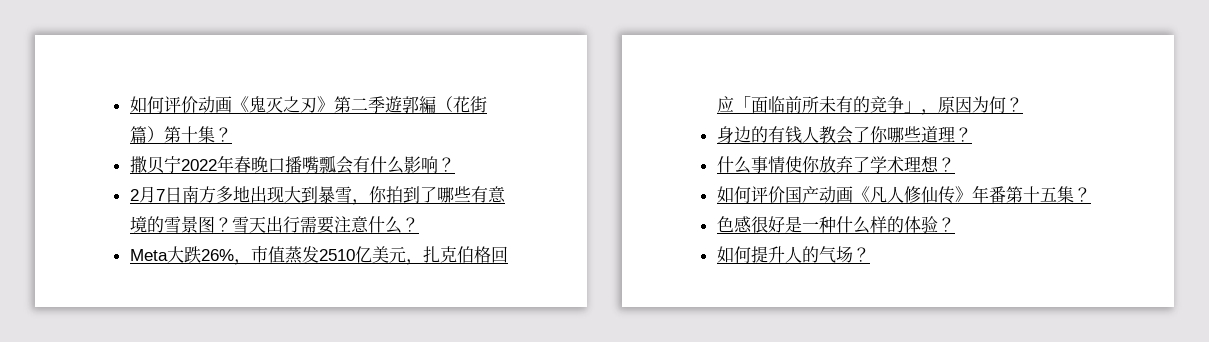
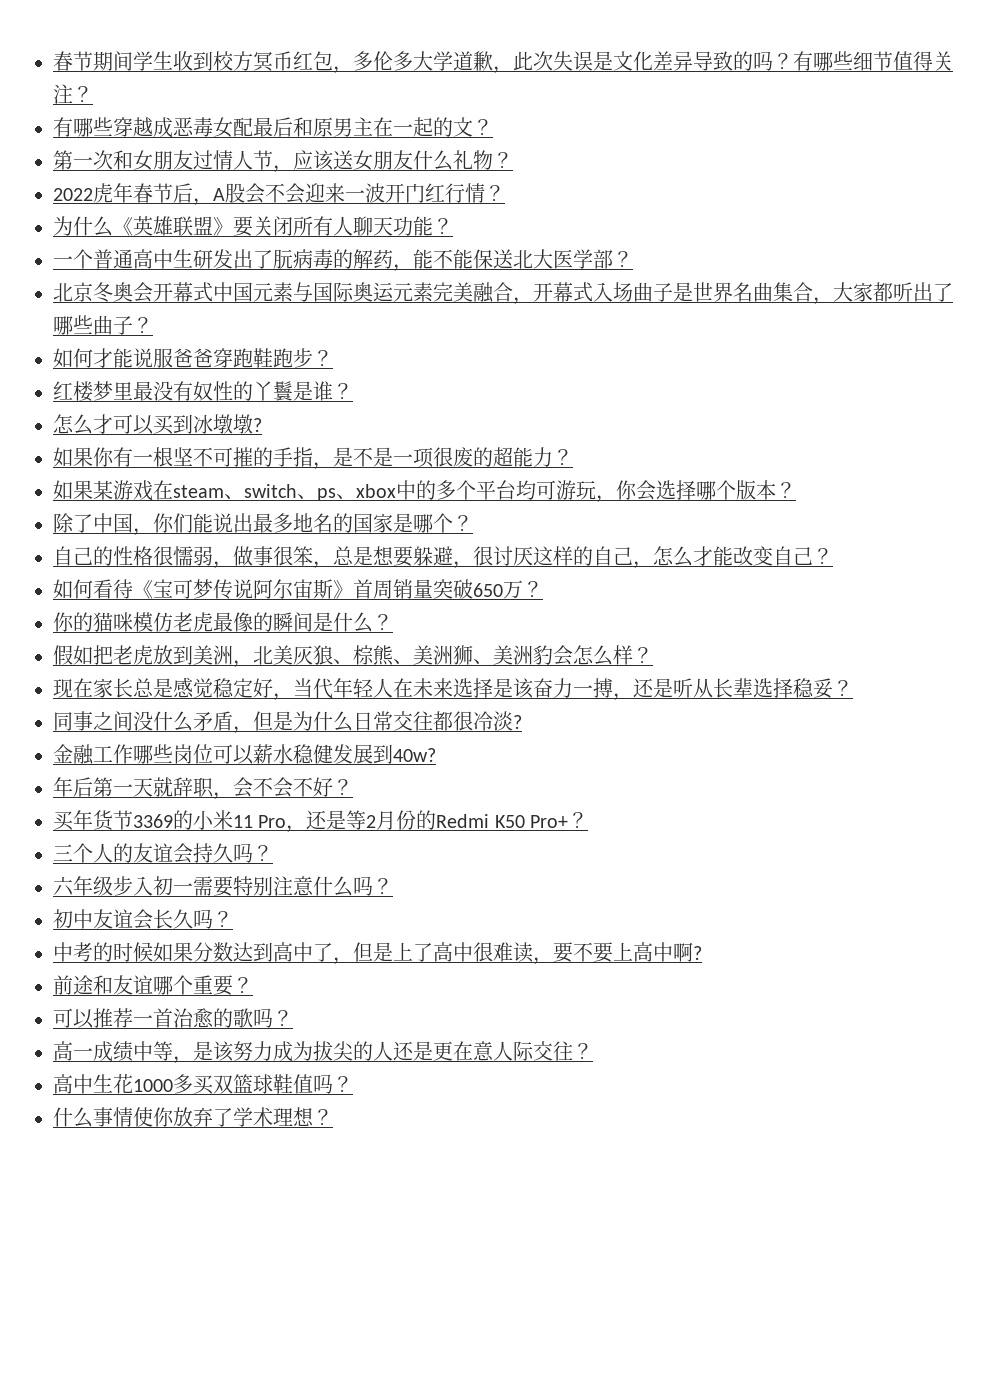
[129,96,487,113] [129,126,232,143] [129,155,455,174] [129,186,506,205] [129,216,334,234] 如何评价动画《鬼灭之刃》第二季遊郭編（花街篇）第十集？ // 撒贝宁2022年春晚口播嘴瓢会有什么影响？ // 2月7日南方多地出现大到暴雪，你拍到了哪些有意境的雪景图？雪天出行需要 -> [53,51,953,74] [53,84,93,104] [53,117,493,138] [53,150,513,173] [53,183,505,206] [53,216,453,237] [53,249,633,272] [53,282,953,305] [53,315,153,335] [53,348,333,368] [53,381,353,402] [53,414,262,435] [53,447,573,470] [53,480,796,503] [53,513,473,536] [53,546,833,569] [53,579,543,599] [53,612,393,633] [53,645,653,668] [53,677,853,701] [53,711,522,734] [53,744,436,765] [53,777,353,800] [53,810,589,833] [53,843,273,864] [53,876,273,897] 春节期间学生收到校方冥币红包，多伦多大学道歉，此次失误是文化差异导致的吗？有哪些细节值得关注？ // 有哪些穿越成恶毒女配最后和原男主在一起的文？ // 第一次和女朋友过情人节，应该送女朋友什么礼物？ // 2022虎年春节后，A股会不会迎来一波开门红行情？ // 为什么《英雄联盟》要关闭所有人聊天功能？ // 一个普通高中生研发出了朊病毒的解药，能不能保送北大医学部？ // 北京冬奥会开幕式中国元素与国际奥运元素完美融合，开幕式入场曲子是世界名曲集合，大家都听出了哪些曲子？ // 如何才能说服爸爸穿跑鞋跑步？ // 红楼梦里最没有奴性的丫鬟是谁？ // 怎么才可以买到冰墩墩? // 如果你有一根坚不可摧的手指，是不是一项很废的超能力？ // 如果某游戏在steam、switch、ps、xbox中的多个平台均可游玩，你会选择哪个版本？ // 除了中国，你们能说出最多地名的国家是哪个？ // 自己的性格很懦弱，做事很笨，总是想要躲避，很讨厌这样的自己，怎么才能改变自己？ // 如何看待《宝可梦传说阿尔宙斯》首周销量突破650万？ // 你的猫咪模仿老虎最像的瞬间是什么？ // 假如把老虎放到美洲，北美灰狼、棕熊、美洲狮、美洲豹会怎么样？ // 现在家长总是感觉稳定好，当代年轻人在未来选择是该奋力一搏，还是听从长辈选择稳妥？ // 同事之间没什么矛盾，但是为什么日常交往都很冷淡? // 金融工作哪些岗位可以薪水稳健发展到40w? // 年后第一天就辞职，会不会不好？ // 买年货节3369的小米11 Pro，还是等2月份的Redmi K50 Pro+？ // 三个人的友谊会持久吗？ // 六年级步入初一需要特别
[401,217,419,232] [129,246,508,265] [716,96,1023,115] [716,126,955,144] ？ // Meta大跌26%，市值蒸发2510亿美元，扎克伯格回应「面临前所未有的竞争」，原因为何？ // 身边的有钱人教会了你哪些道理 -> [353,876,393,896] [53,909,233,930] [53,942,702,965] [53,975,253,996] [53,1008,293,1029] [53,1041,593,1064] [53,1074,333,1095] 吗？ // 初中友谊会长久吗？ // 中考的时候如果分数达到高中了，但是上了高中很难读，要不要上高中啊? // 前途和友谊哪个重要？ // 可以推荐一首治愈的歌吗？ // 高一成绩中等，是该努力成为拔尖的人还是更在意人际交往？ // 高中生花1000多买双篮球鞋值吗
[716,185,1091,204] [716,216,955,234] [716,246,870,263] // 如何评价国产动画《凡人修仙传》年番第十五集？ // 色感很好是一种什么样的体验？ // 如何提升人的气场？ -> (333, 1117) none

